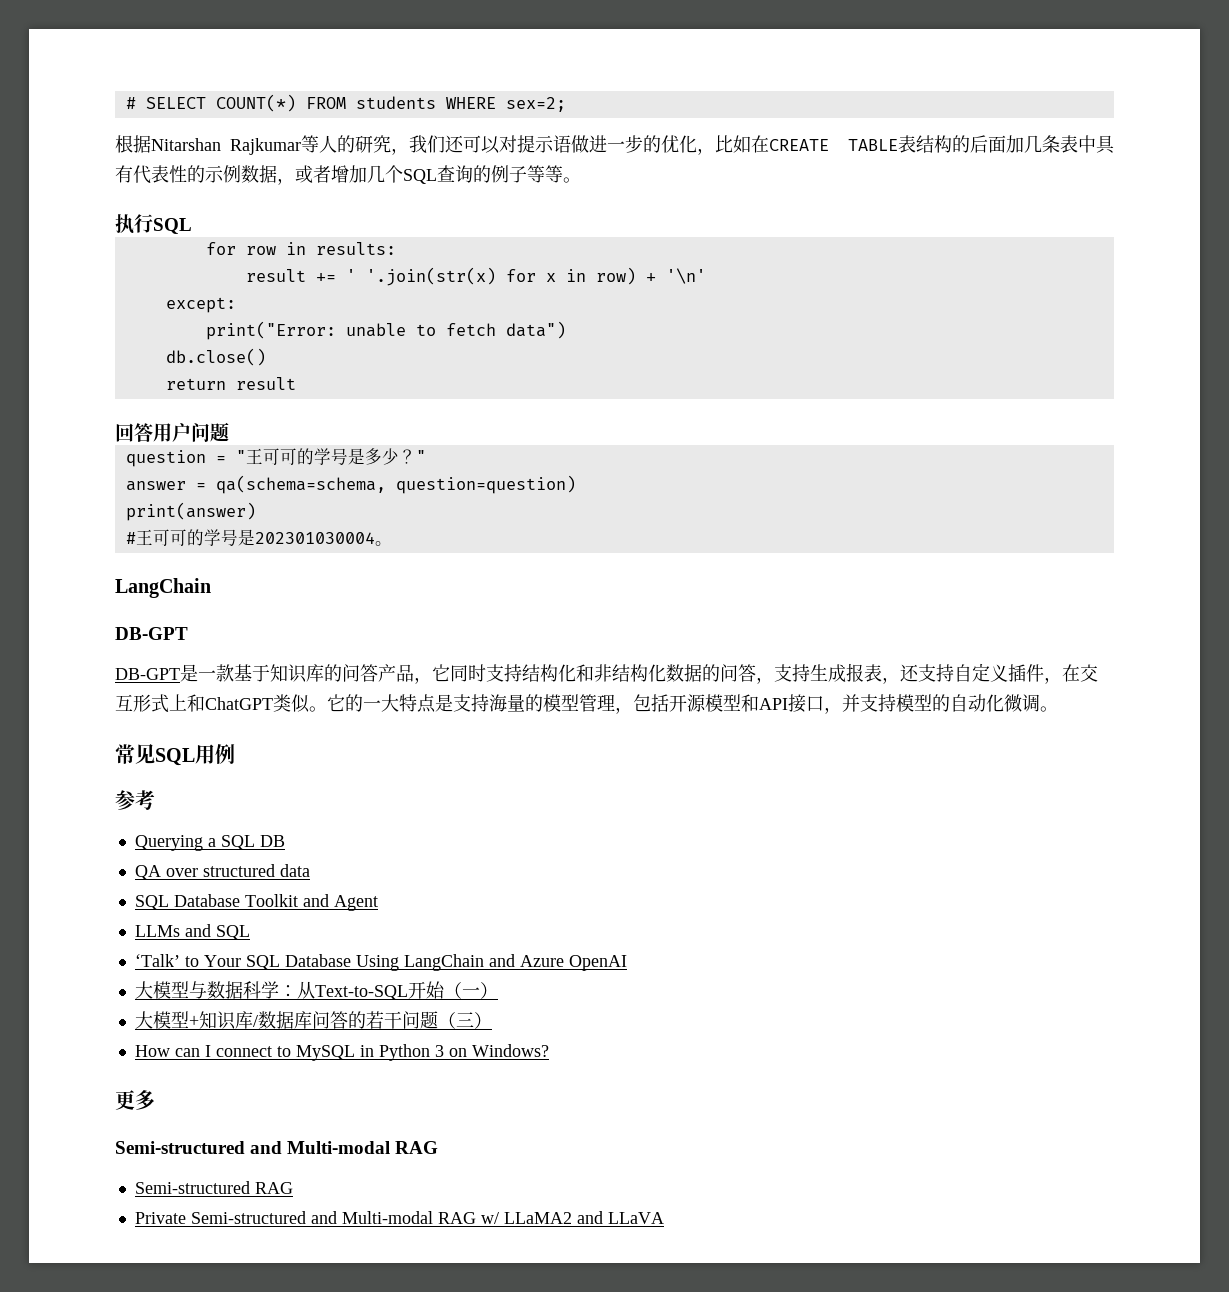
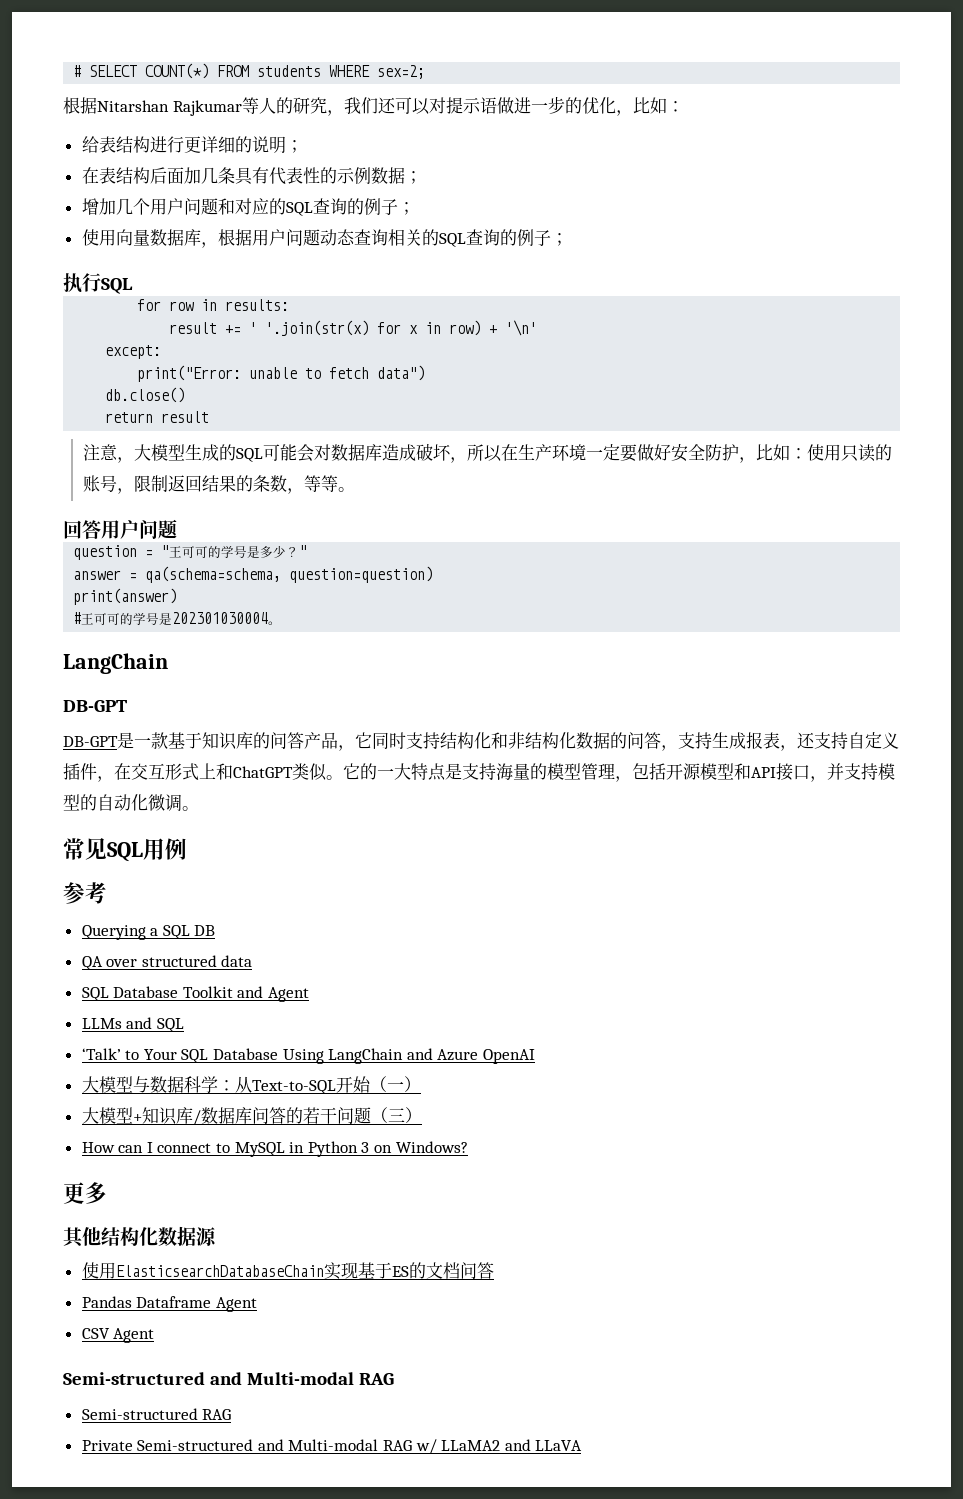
[751,135,970,153] 在CREATE TABLE表结构的 -> [666,101,684,112] [81,136,303,154] [81,167,150,184] ： // 给表结构进行更详细的说明； // 在表结构
[1060,135,1096,153] 表中 -> (235, 175) none
[277,165,331,185] ，或者 -> [404,171,422,184] ； //
[403,165,581,184] SQL查询的例子等等。 -> [149,198,415,216] [81,229,568,248] 用户问题和对应的SQL查询的例子； // 使用向量数据库，根据用户问题动态查询相关的SQL查询的例子；
(296, 383) none -> [82,443,892,463] [82,475,355,494] // 注意，大模型生成的SQL可能会对数据库造成破坏，所以在生产环境一定要做好安全防护，比如：使用只读的账号，限制返回结果的条数，等等。
(155, 1100) none -> [63,1226,217,1248] [81,1262,494,1280] [81,1296,257,1312] [81,1328,155,1343] // 其他结构化数据源 // 使用ElasticsearchDatabaseChain实现基于ES的文档问答 // Pandas Dataframe Agent // CSV Agent

